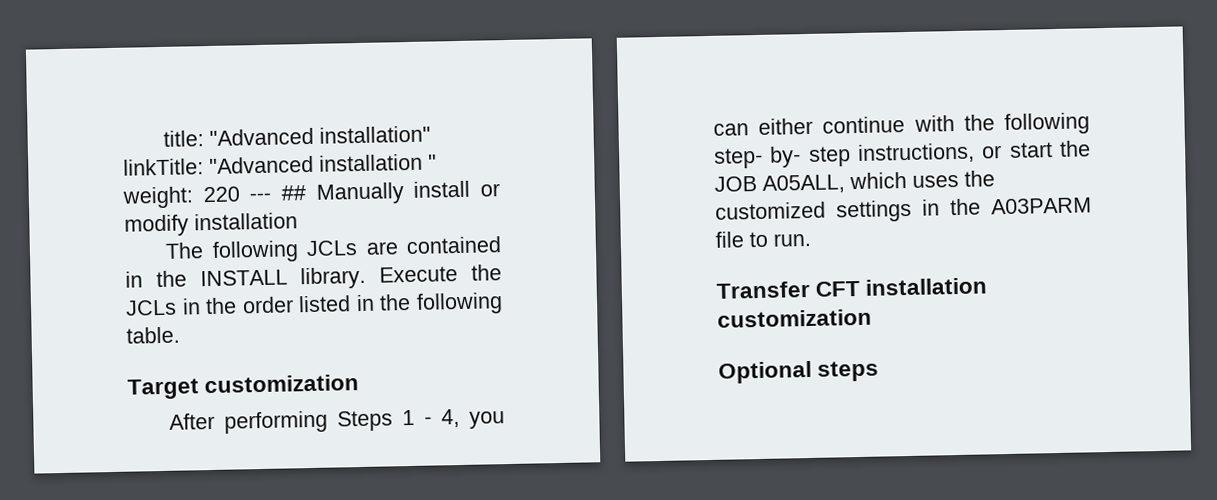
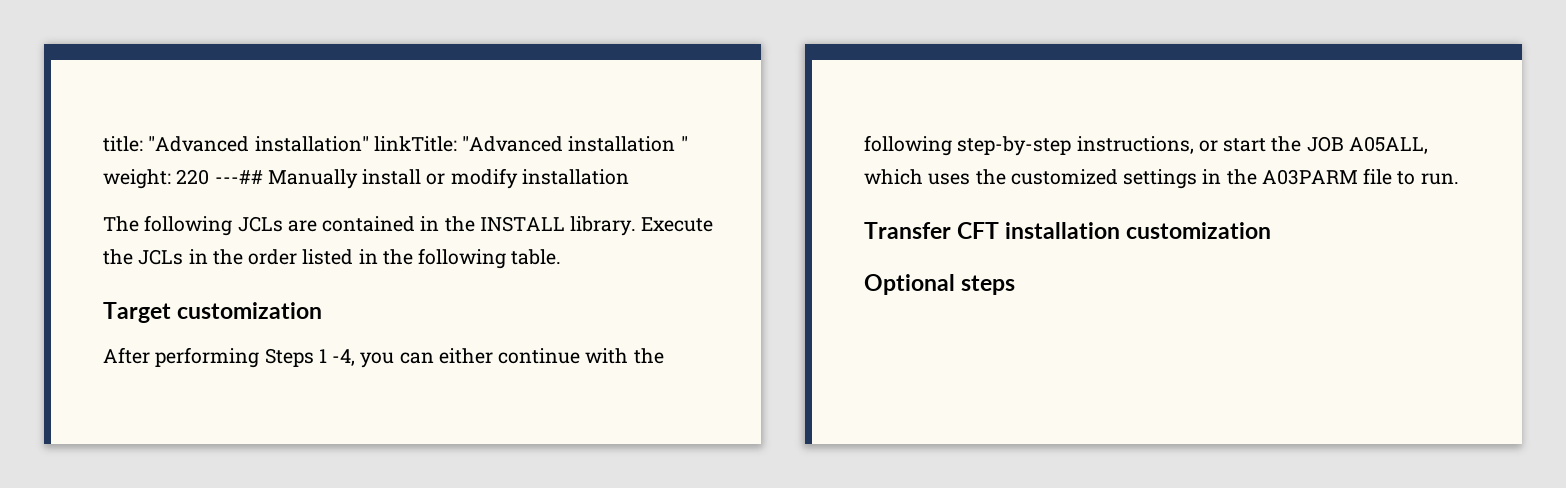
[249,185,306,202] --- ## -> [214,170,263,184] ---##
[424,409,461,428] - 4, -> [332,349,356,366] -4,
[713,146,851,169] step- by- step -> [957,136,1072,156] step-by-step

